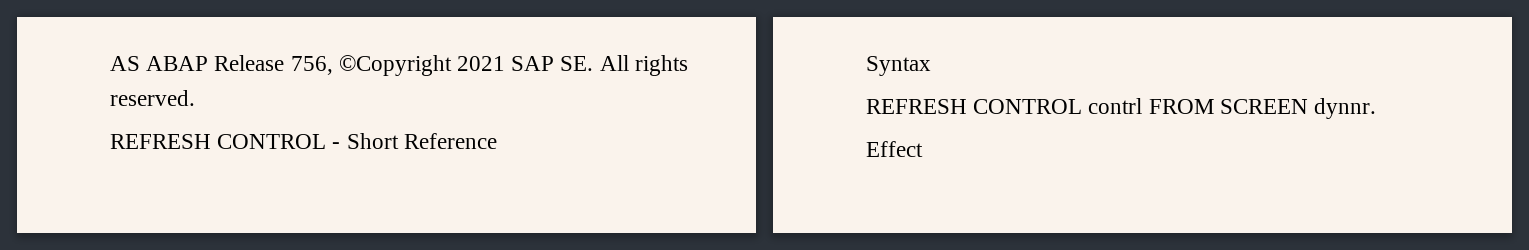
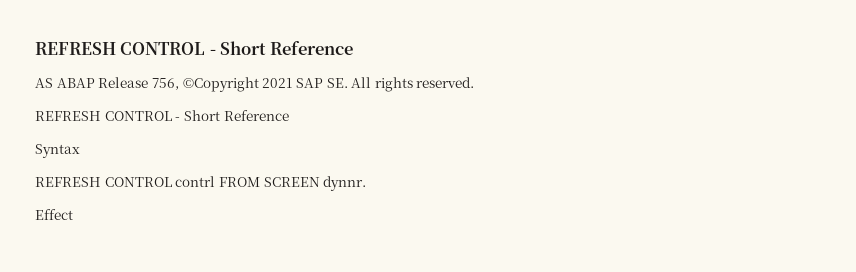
(110, 63) none -> [35,41,353,55] REFRESH CONTROL - Short Reference //

